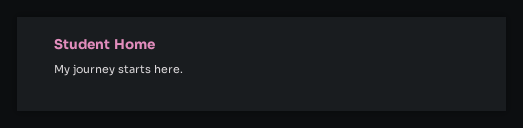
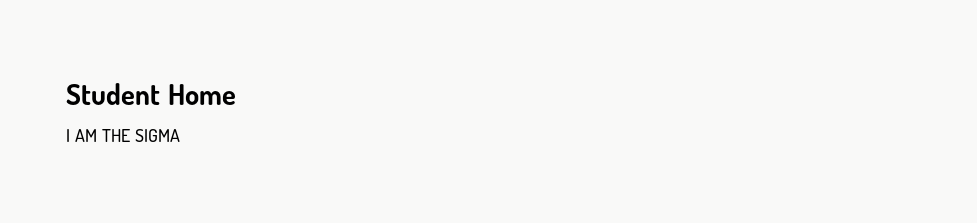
[54,64,183,76] My journey starts here. -> [66,129,180,142] I AM THE SIGMA

